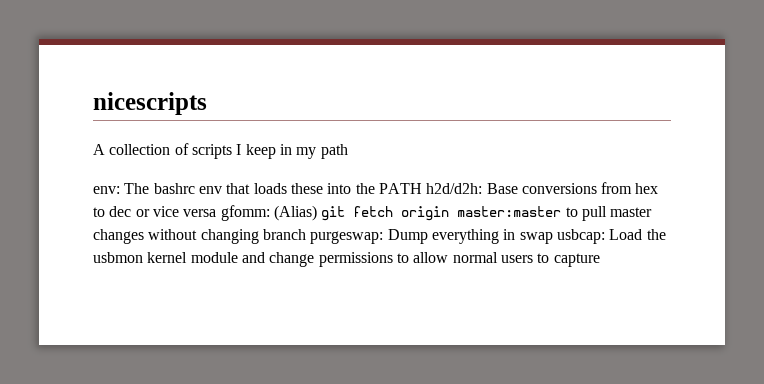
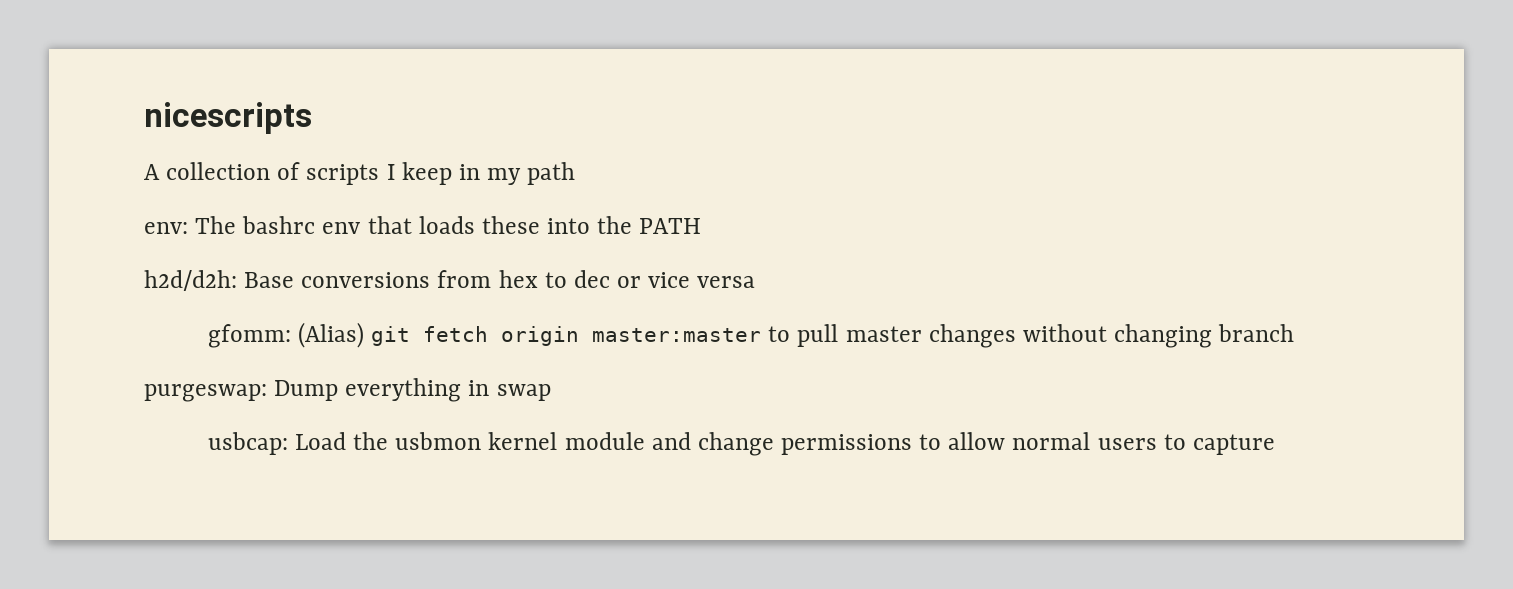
(422, 188) none -> (702, 226) //
(217, 213) none -> (756, 282) //
(306, 234) none -> (1295, 333) //
(553, 238) none -> (551, 392) //

